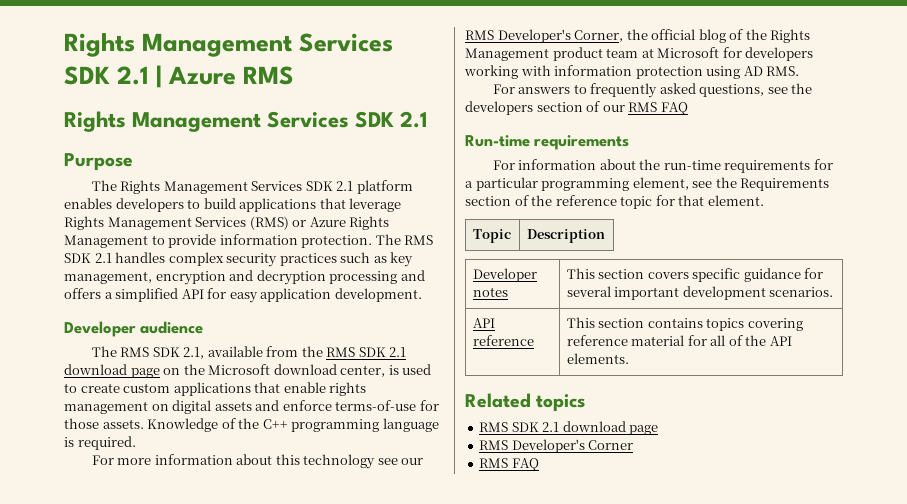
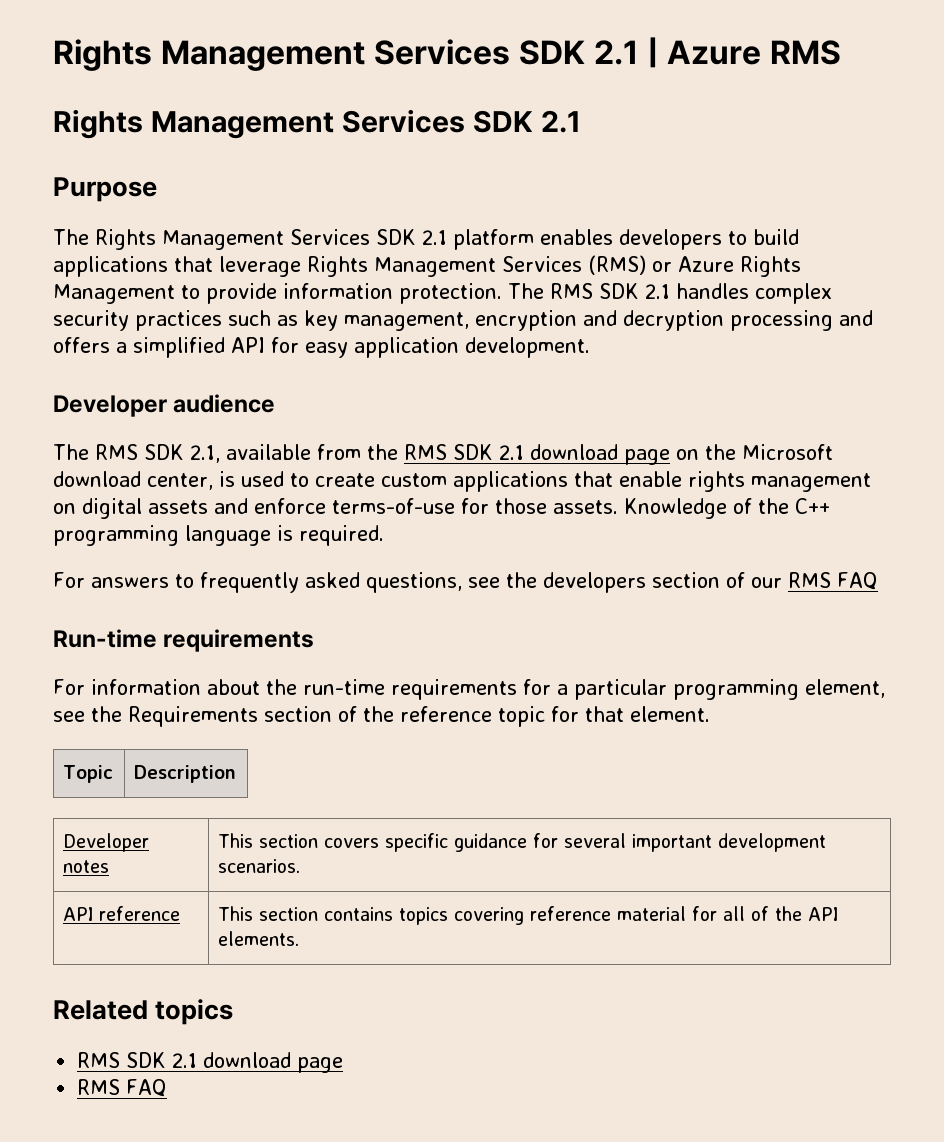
[91,454,424,469] [465,29,811,43] [465,47,814,61] [464,65,800,79] // For more information about this technology see our RMS Developer's Corner, the official blog of the Rights Management product team at Microsoft for developers working with information protection using AD RMS. -> (384, 535) none
[479,439,634,453] // RMS Developer's Corner -> (344, 1065) none

